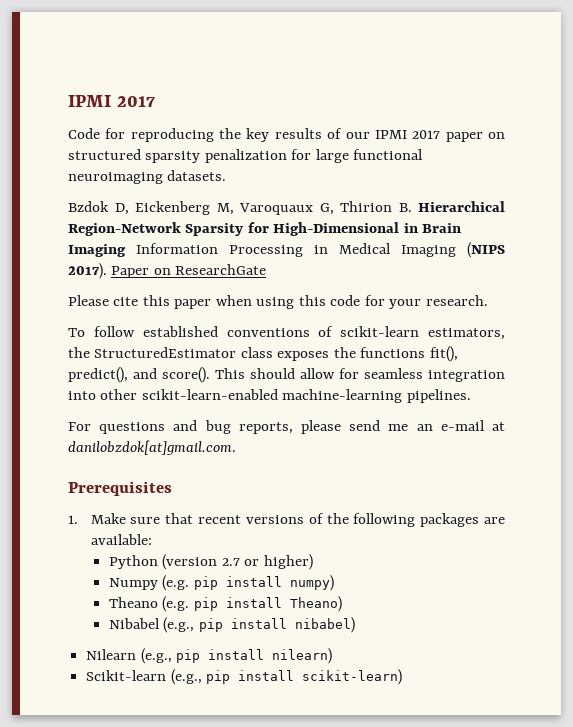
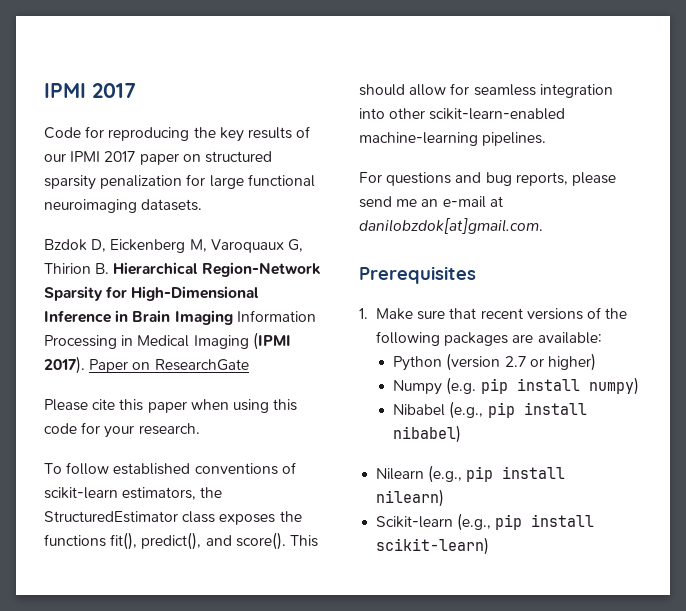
(400, 229) none -> [44,310,111,323] Inference
[467,242,505,258] (NIPS -> [252,332,291,350] (IPMI
[108,596,342,612] // Theano (e.g. pip install Theano) -> (639, 386) none

